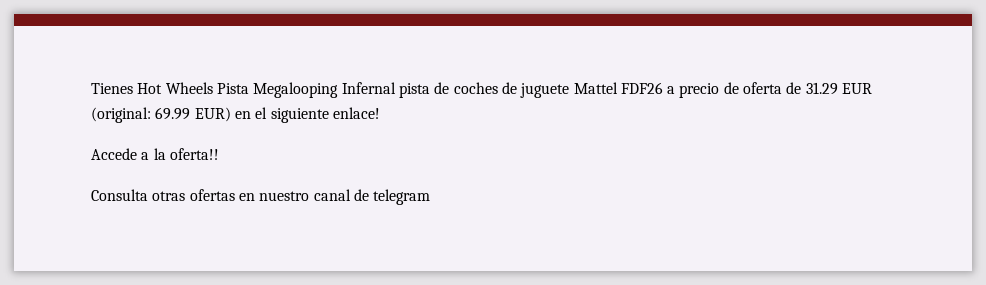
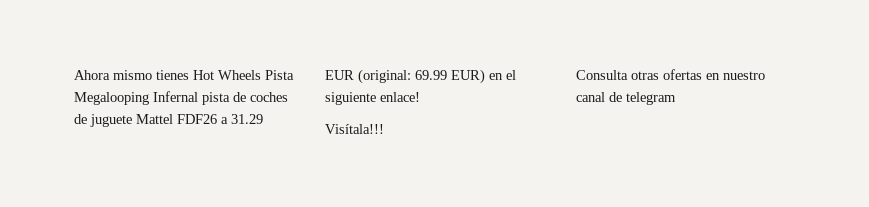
[91,83,133,94] Tienes -> [74,70,189,80] Ahora mismo tienes
[679,82,802,98] precio de oferta de -> (228, 120) none
[91,148,219,160] Accede a la oferta!! -> [325,124,384,134] Visítala!!!

